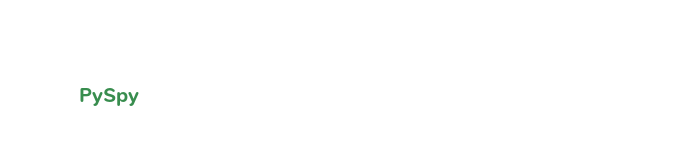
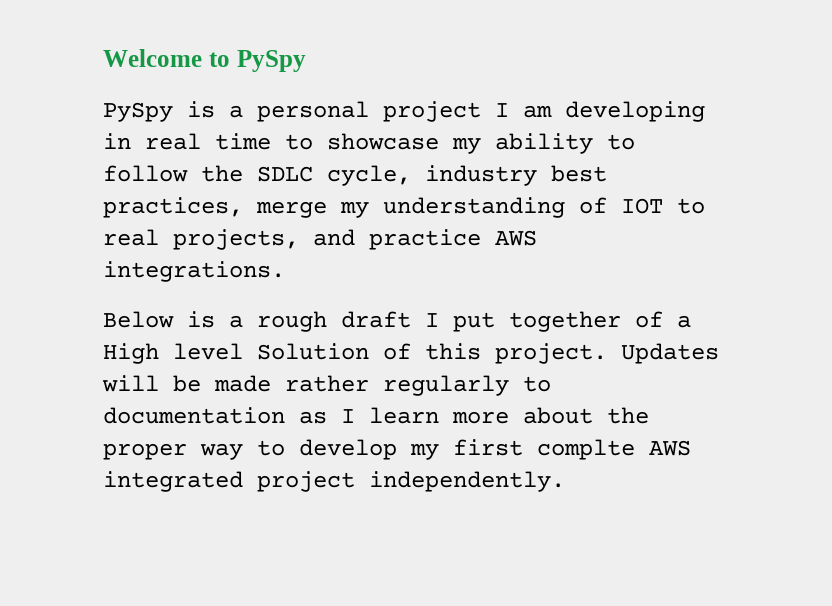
[79,88,139,106] PySpy -> [103,49,306,72] [103,101,705,122] [103,133,635,154] [103,165,607,186] [103,197,705,218] [103,229,537,250] [103,261,285,282] [103,311,691,332] [103,343,719,364] [102,375,551,396] [103,407,649,424] [103,439,691,460] [103,471,565,492] Welcome to PySpy // PySpy is a personal project I am developing in real time to showcase my ability to follow the SDLC cycle, industry best practices, merge my understanding of IOT to real projects, and practice AWS integrations. // Below is a rough draft I put together of a High level Solution of this project. Updates will be made rather regularly to documentation as I learn more about the proper way to develop my first complte AWS integrated project independently.

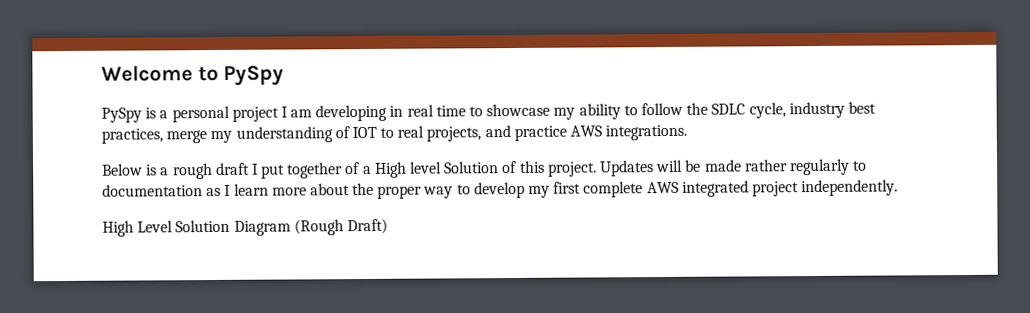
[537,439,635,460] complte -> [583,181,644,198] complete
(565, 481) none -> [102,218,388,237] // High Level Solution Diagram (Rough Draft)

